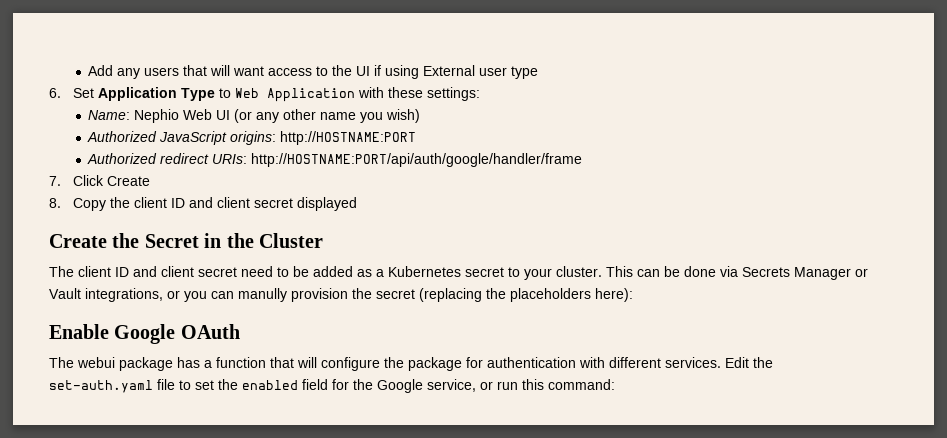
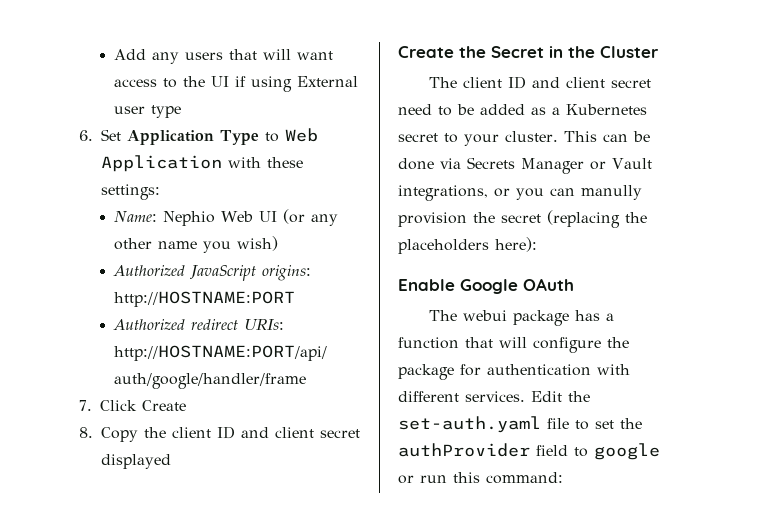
[242,379,476,393] enabled field for the Google service, -> [398,443,660,460] authProvider field to google

